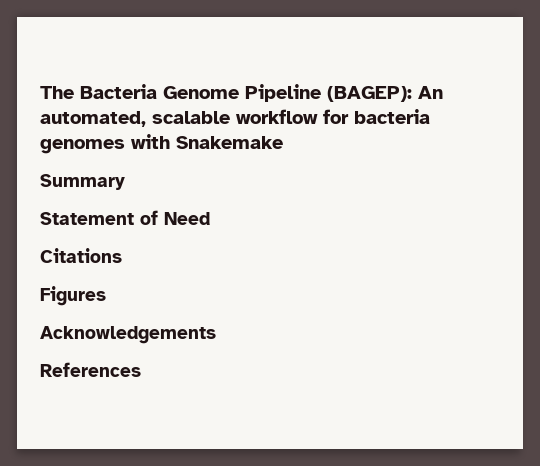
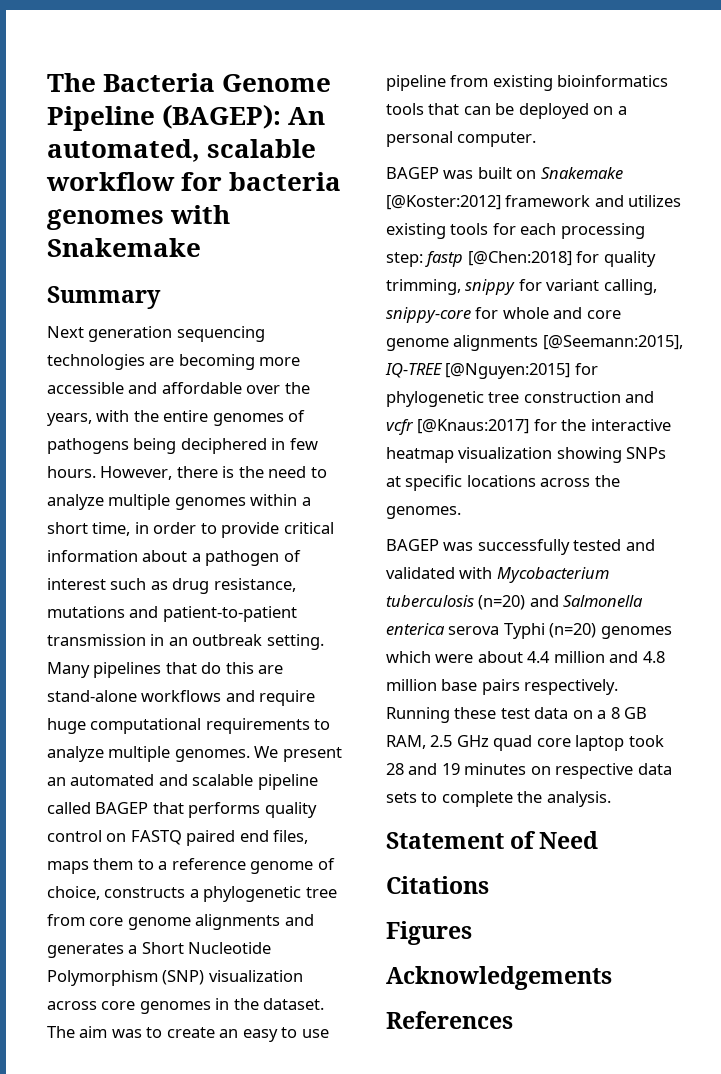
(125, 182) none -> [47,326,265,342] [47,354,301,370] [47,382,310,394] [47,410,306,426] [47,438,318,454] [47,466,327,480] [47,494,311,510] [47,522,334,538] [47,550,301,566] [47,578,296,594] [47,606,297,622] [47,634,324,650] [47,662,284,678] [47,690,316,706] [47,718,331,734] [47,746,342,762] [47,774,318,790] [47,802,317,818] [47,830,309,846] [47,858,335,874] [47,886,337,902] [47,914,314,930] [47,942,272,958] [47,970,303,986] [47,998,325,1014] [47,1026,329,1042] [386,75,669,91] [386,103,627,119] [386,131,537,147] [386,167,623,179] [386,195,682,210] [386,223,645,239] [386,251,656,267] [386,279,657,295] [386,307,621,323] [386,335,683,351] [385,363,598,379] [386,391,655,407] [386,419,671,435] [386,447,667,463] [386,475,620,491] [386,506,461,519] [386,539,655,555] [386,567,609,583] [386,595,644,610] [386,623,672,639] [386,651,665,663] [386,679,619,695] [386,707,648,723] [386,735,664,751] [386,763,672,779] [386,791,611,807] // Next generation sequencing technologies are becoming more accessible and affordable over the years, with the entire genomes of pathogens being deciphered in few hours. However, there is the need to analyze multiple genomes within a short time, in order to provide critical information about a pathogen of interest such as drug resistance, mutations and patient-to-patient transmission in an outbreak setting. Many pipelines that do this are stand-alone workflows and require huge computational requirements to analyze multiple genomes. We present an automated and scalable pipeline called BAGEP that performs quality control on FASTQ paired end files, maps them to a reference genome of choice, constructs a phylogenetic tree from core genome alignments and generates a Short Nucleotide Polymorphism (SNP) visualization across core genomes in the dataset. The aim was to create an easy to use pipeline from existing bioinformatics tools that can be deployed on a personal computer. // BAGEP was built on Snakemake [@Koster:2012] framework and utilizes existing tools for each processing step: fastp [@Chen:2018] for quality trimming, snippy for variant calling, snippy-core for whole and core genome alignments [@Seemann:2015], IQ-TREE [@Nguyen:2015] for phylogenetic tree construction and vcfr [@Knaus:2017] for the interactive heatmap visualization showing SNPs at specific locations across the genomes. // BAGEP was successfully tested and validated with Mycobacterium tuberculosis (n=20) and Salmonella enterica serova Typhi (n=20) genomes which were about 4.4 million and 4.8 million base pairs respectively. Running these test data on a 8 GB RAM, 2.5 GHz quad core laptop took 28 and 19 minutes on respective data sets to complete the analysis.

